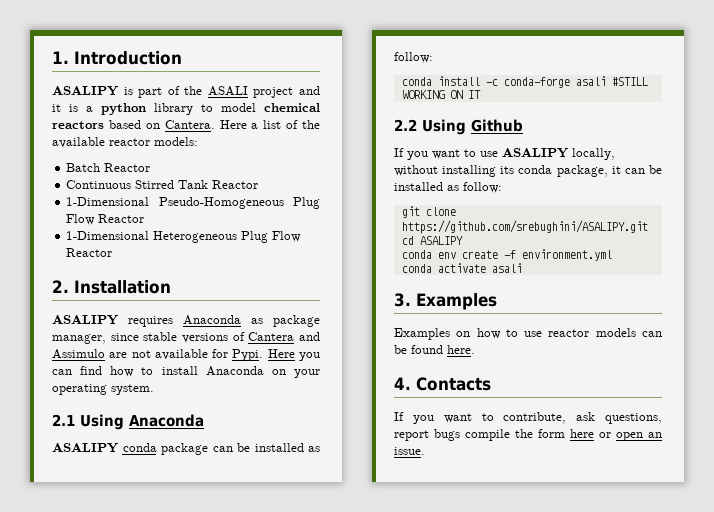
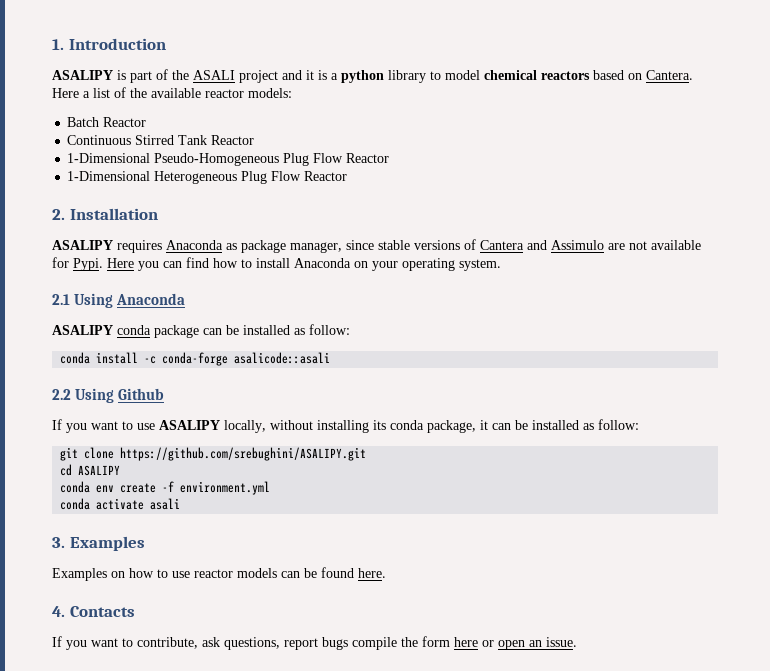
[575,76,648,86] [401,90,481,99] asali #STILL WORKING ON IT -> [234,352,331,364] asalicode::asali

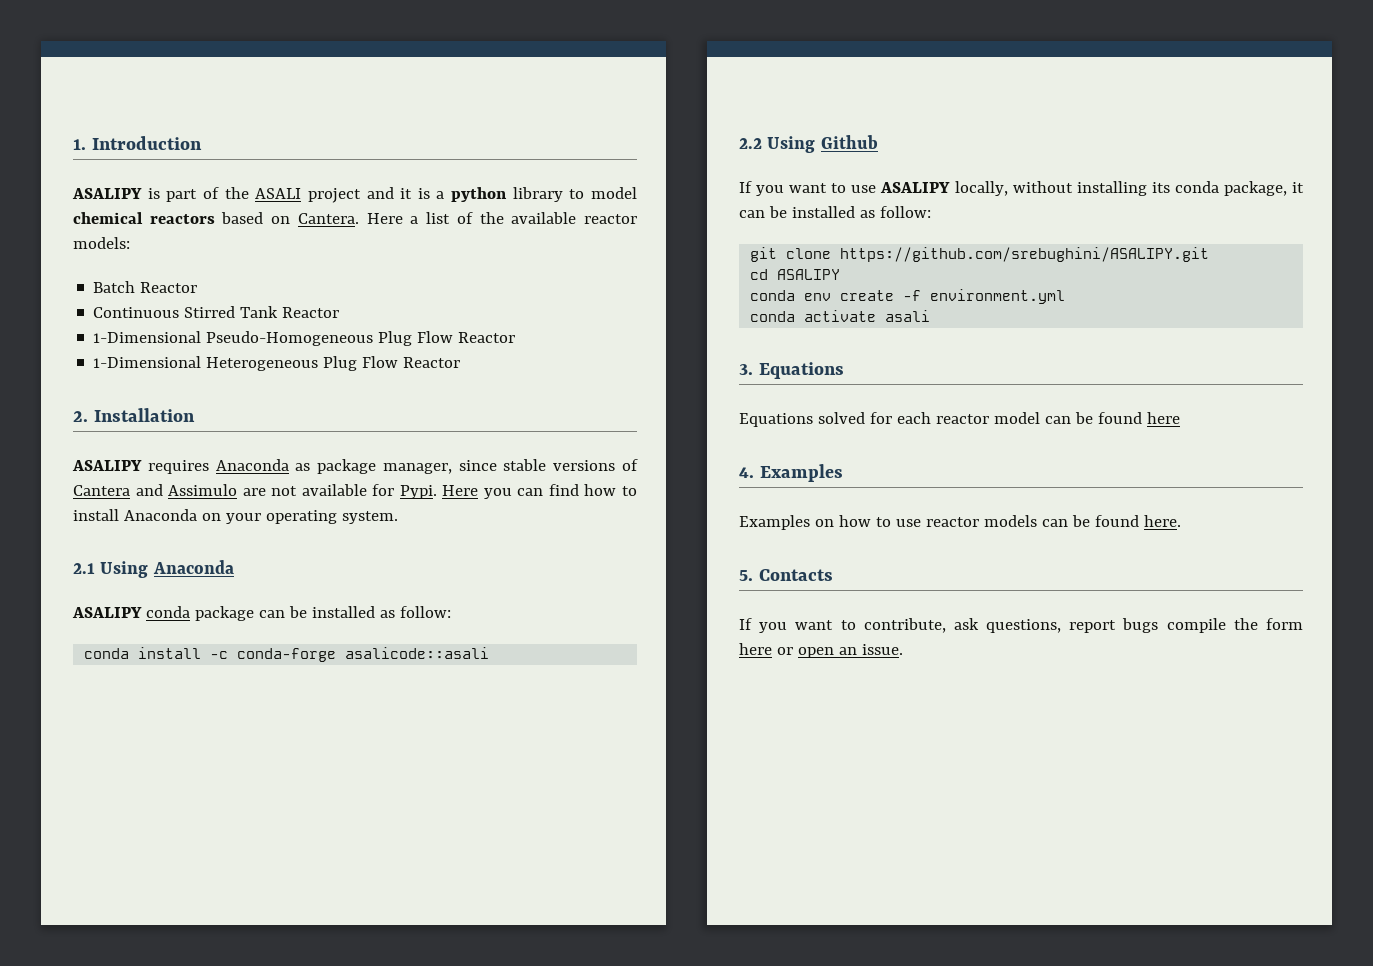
(65, 542) none -> [758,362,844,379] [739,412,1180,427] [739,467,754,478] Equations // Equations solved for each reactor model can be found here // 4.
[52,606,65,617] 4. -> [739,570,753,581] 5.

